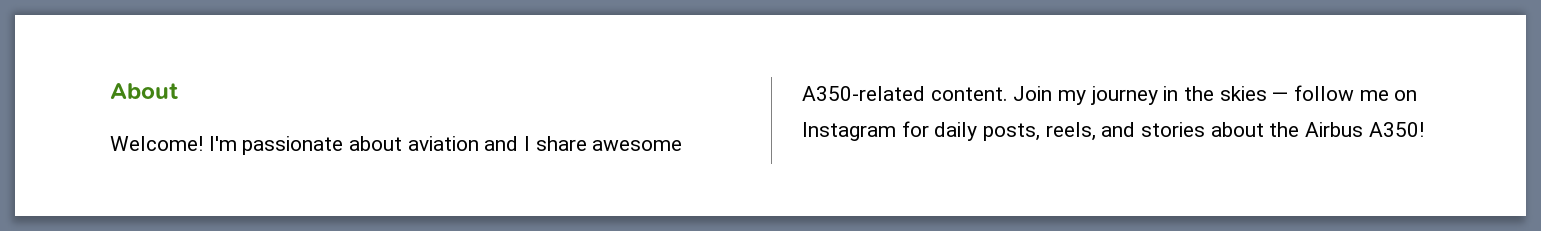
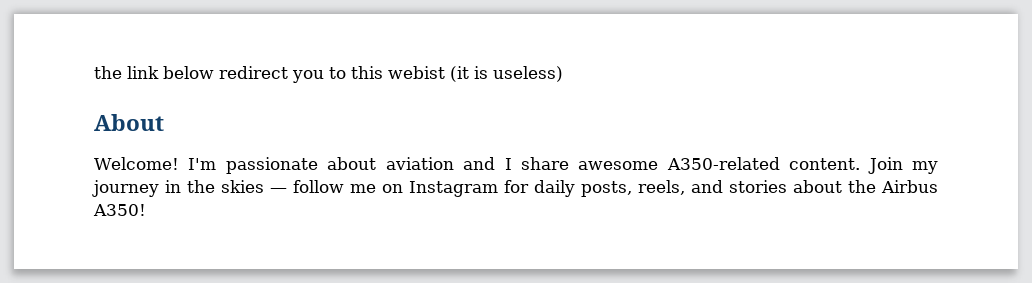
(110, 91) none -> [94,66,563,83] the link below redirect you to this webist (it is useless) //

